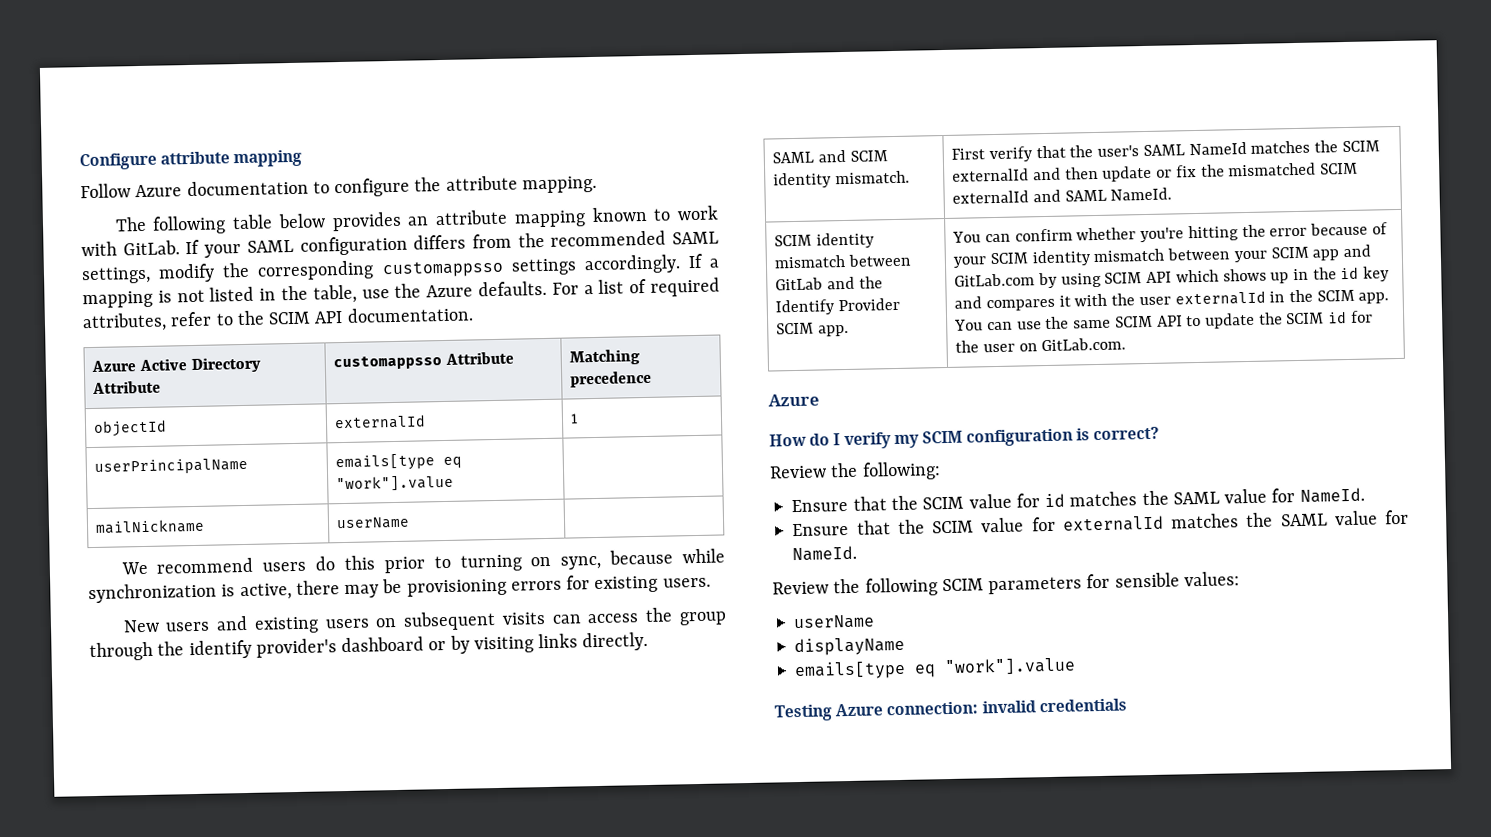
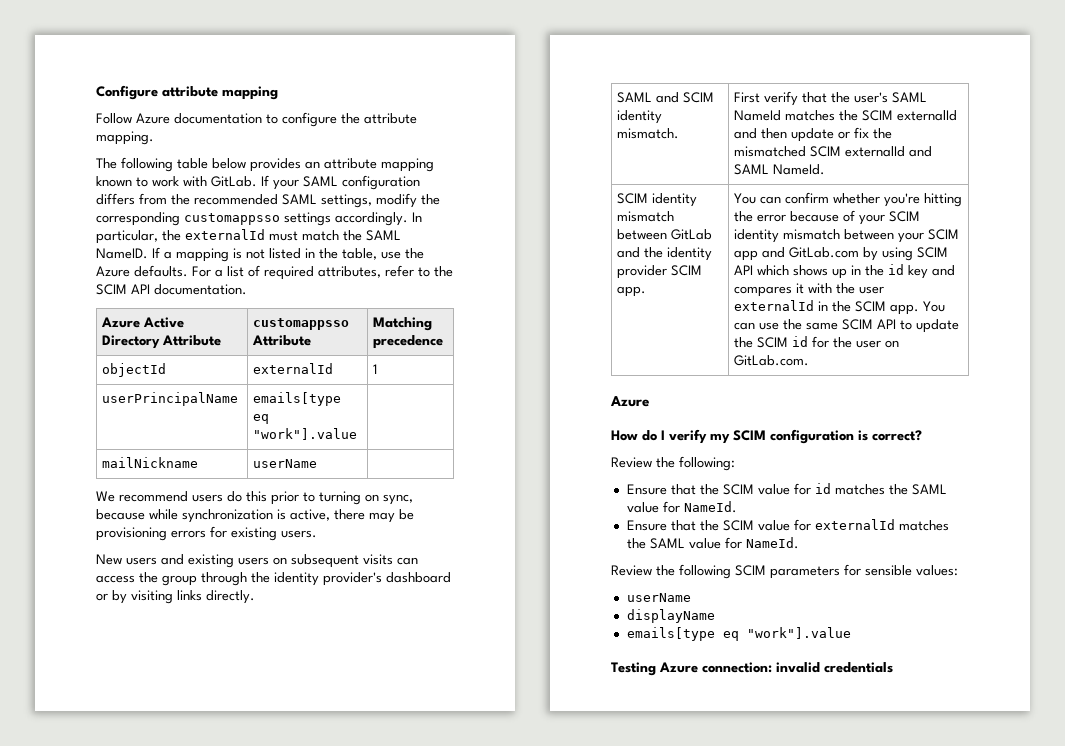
(681, 264) none -> [412,212,422,222] [96,229,401,244] [96,248,148,259] In particular, the externalId must match the SAML NameID.
[188,639,252,660] identify -> [274,572,319,586] identity
[775,297,900,316] Identify Provider -> [667,247,713,261] [617,265,668,279] identity provider

